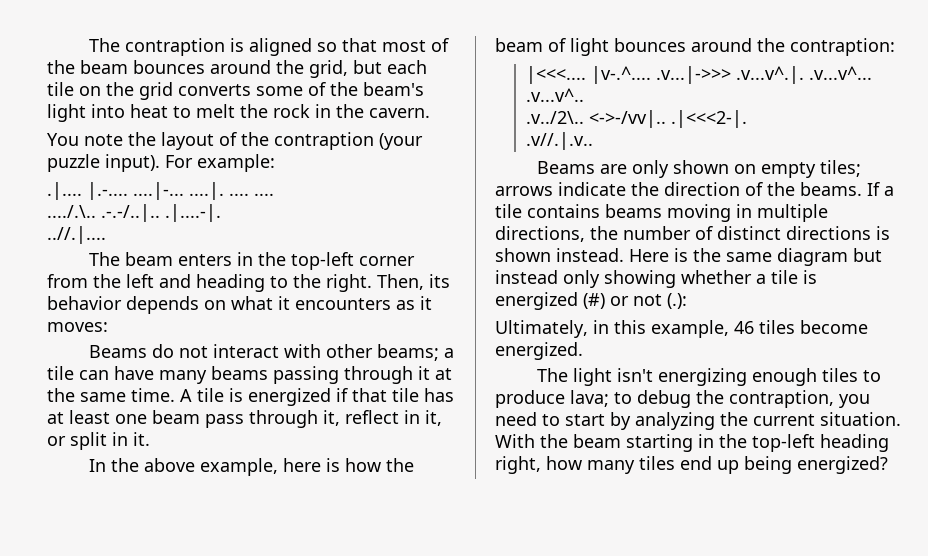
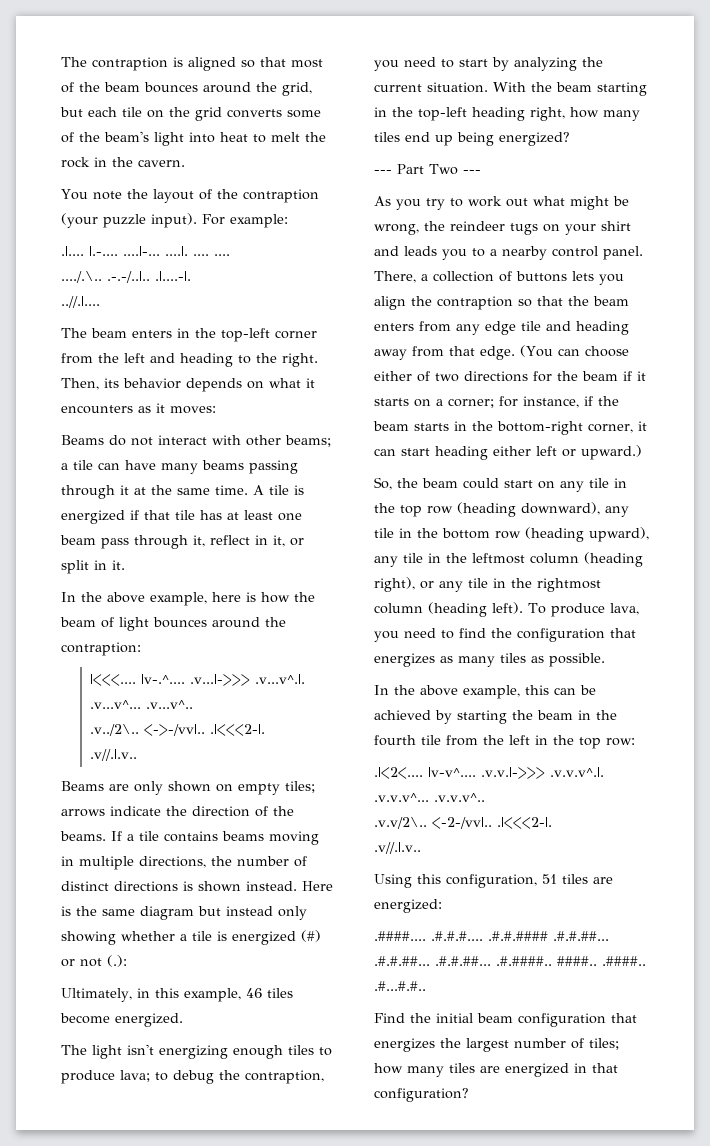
(888, 465) none -> [374,164,481,175] [374,196,629,210] [374,221,631,235] [374,246,643,260] [374,271,624,285] [374,296,629,310] [374,321,629,335] [374,345,629,360] [374,371,646,382] [374,396,619,408] [373,421,647,435] [374,445,642,460] [374,477,627,492] [374,502,629,517] [374,527,649,542] [374,552,643,567] [374,577,601,592] [374,602,639,617] [374,628,636,642] [374,653,605,667] [374,685,596,699] [374,710,617,724] [374,735,635,749] [374,767,604,779] [374,793,485,802] [374,817,552,829] [374,842,421,854] [374,874,613,888] [374,899,442,913] [374,931,609,941] [374,956,646,966] [374,981,426,991] [374,1013,637,1027] [374,1038,619,1052] [374,1063,618,1077] [374,1088,469,1102] // --- Part Two --- // As you try to work out what might be wrong, the reindeer tugs on your shirt and leads you to a nearby control panel. There, a collection of buttons lets you align the contraption so that the beam enters from any edge tile and heading away from that edge. (You can choose either of two directions for the beam if it starts on a corner; for instance, if the beam starts in the bottom-right corner, it can start heading either left or upward.) // So, the beam could start on any tile in the top row (heading downward), any tile in the bottom row (heading upward), any tile in the leftmost column (heading right), or any tile in the rightmost column (heading left). To produce lava, you need to find the configuration that energizes as many tiles as possible. // In the above example, this can be achieved by starting the beam in the fourth tile from the left in the top row: // .|<2<.... |v-v^.... .v.v.|->>> .v.v.v^.|. .v.v.v^... .v.v.v^.. // .v.v/2\.. <-2-/vv|.. .|<<<2-|. // .v//.|.v.. // Using this configuration, 51 tiles are energized: // .####.... .#.#.#.... .#.#.#### .#.#.##... .#.#.##... .#.#.##... .#.####.. ####.. .####.. .#...#.#.. // Find the initial beam configuration that energizes the largest number of tiles; how many tiles are energized in that configuration?

